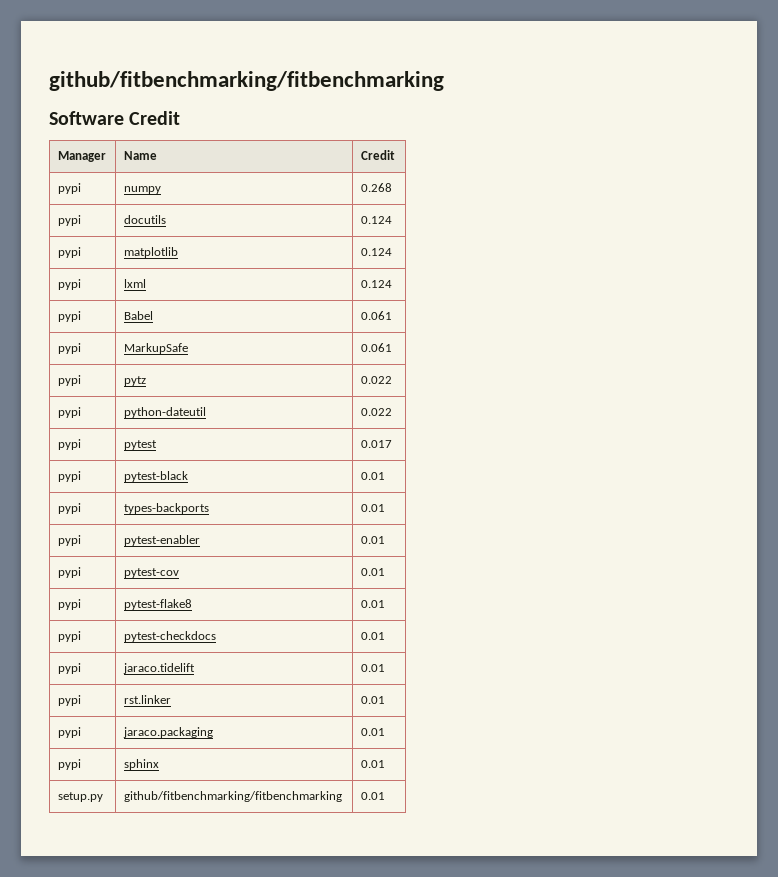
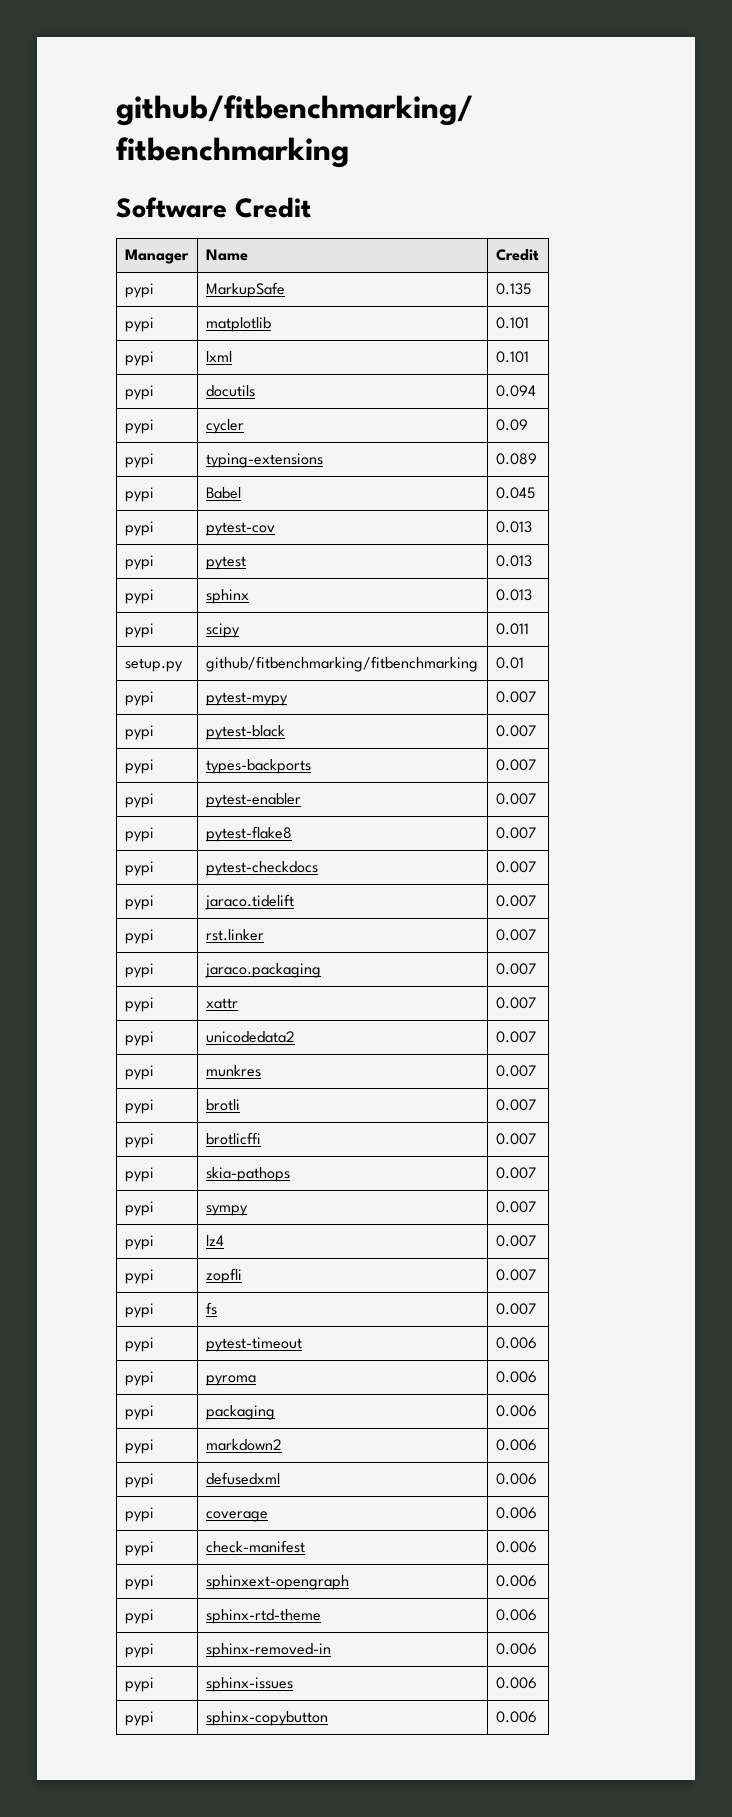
[123,186,161,194] [360,183,392,192] numpy | 0.268 -> [205,282,285,298] [495,283,531,295] [124,317,154,332] [205,317,271,332] [495,317,529,329] [124,351,154,366] [205,351,232,362] [495,351,529,363] MarkupSafe | 0.135 // pypi | matplotlib | 0.101 // pypi | lxml | 0.101
[360,216,392,224] [57,247,81,258] [123,247,178,258] [360,248,392,256] [57,279,81,290] [123,279,146,288] [360,280,392,288] 0.124 // pypi | matplotlib | 0.124 // pypi | lxml | 0.124 -> [495,385,536,397] [124,419,154,434] [205,419,244,434] [495,419,528,431] [124,453,154,468] [205,453,323,468] [495,453,537,465] 0.094 // pypi | cycler | 0.09 // pypi | typing-extensions | 0.089
[360,311,392,320] [57,343,81,354] [123,343,188,354] [360,343,392,352] [57,375,81,386] [123,376,146,386] [360,376,392,384] [57,407,81,418] [123,407,206,418] [360,408,392,416] [57,439,81,450] [123,440,157,450] [360,440,392,448] [57,471,81,482] [123,471,188,482] [360,472,385,480] [57,503,81,514] [123,503,209,514] [360,504,385,512] [57,535,81,546] [123,535,200,546] [360,536,385,544] [57,567,81,578] [123,568,179,578] [360,568,385,576] [57,599,81,610] [123,599,192,610] [360,600,385,608] [57,631,81,642] [123,631,216,642] [360,632,385,640] [57,663,81,674] [122,663,195,674] [360,664,385,672] [57,695,81,706] [123,695,171,704] [360,696,385,704] [57,727,81,738] [122,727,213,738] [360,728,385,736] [57,759,81,770] [123,759,159,770] [360,760,385,768] [57,792,103,802] [123,791,342,802] [360,792,385,800] 0.061 // pypi | MarkupSafe | 0.061 // pypi | pytz | 0.022 // pypi | python-dateutil | 0.022 // pypi | pytest | 0.017 // pypi | pytest-black | 0.01 // pypi | types-backports | 0.01 // pypi | pytest-enabler | 0.01 // pypi | pytest-cov | 0.01 // pypi | pytest-flake8 | 0.01 // pypi | pytest-checkdocs | 0.01 // pypi | jaraco.tidelift | 0.01 // pypi | rst.linker | 0.01 // pypi | jaraco.packaging | 0.01 // pypi | sphinx | 0.01 // setup.py | github/fitbenchmarking/fitbenchmarking | 0.01 -> [495,487,535,499] [124,521,154,536] [205,522,275,536] [495,521,532,533] [124,555,154,570] [205,556,246,570] [495,555,532,567] [124,589,154,604] [205,589,249,604] [495,589,532,601] [124,623,154,638] [205,623,240,638] [495,623,529,635] [124,658,183,672] [205,656,478,672] [495,657,524,669] [124,691,154,706] [205,692,288,706] [495,691,536,703] [124,725,154,740] [205,725,285,740] [495,725,536,737] [124,759,154,774] [205,759,311,774] [495,759,536,771] [124,793,154,808] [205,793,301,808] [495,793,536,805] [124,827,154,842] [205,826,292,842] [495,827,536,839] [124,861,154,876] [205,861,318,876] [495,861,536,873] [124,895,154,910] [204,894,294,910] [495,895,536,907] [124,929,154,944] [205,929,264,941] [495,929,536,941] [124,963,154,978] [204,963,321,978] [495,963,536,975] [124,997,154,1012] [205,998,238,1009] [495,997,536,1009] [124,1031,154,1046] [205,1031,295,1043] [495,1031,536,1043] [124,1065,154,1080] [205,1065,261,1077] [495,1065,536,1077] [124,1099,154,1114] [205,1099,240,1111] [495,1099,536,1111] [124,1133,154,1148] [205,1132,261,1145] [495,1133,536,1145] [124,1167,154,1182] [205,1167,290,1182] [495,1167,536,1179] [124,1201,154,1216] [205,1205,248,1216] [495,1201,536,1213] [124,1235,154,1250] [205,1235,224,1246] [495,1235,536,1247] [124,1269,154,1284] [205,1268,242,1284] [495,1269,536,1281] [124,1303,154,1318] [205,1302,217,1315] [495,1303,536,1315] [124,1337,154,1352] [205,1337,302,1352] [495,1337,537,1349] [124,1371,154,1386] [205,1375,256,1386] [495,1371,537,1383] [124,1405,154,1420] [205,1405,275,1420] [495,1405,537,1417] [124,1439,154,1454] [205,1439,282,1451] [495,1439,537,1451] [124,1473,154,1488] [205,1472,280,1485] [495,1473,537,1485] [124,1507,154,1522] [205,1511,268,1522] [495,1507,537,1519] [124,1541,154,1556] [205,1540,305,1553] [495,1541,537,1553] [124,1575,154,1590] [205,1575,349,1590] [495,1575,537,1587] [124,1609,154,1624] [205,1609,321,1624] [495,1609,537,1621] [124,1643,154,1658] [205,1643,331,1658] [495,1643,537,1655] [124,1677,154,1692] [205,1677,293,1692] [495,1677,537,1689] [124,1711,154,1726] [205,1711,328,1726] [495,1711,537,1723] 0.045 // pypi | pytest-cov | 0.013 // pypi | pytest | 0.013 // pypi | sphinx | 0.013 // pypi | scipy | 0.011 // setup.py | github/fitbenchmarking/fitbenchmarking | 0.01 // pypi | pytest-mypy | 0.007 // pypi | pytest-black | 0.007 // pypi | types-backports | 0.007 // pypi | pytest-enabler | 0.007 // pypi | pytest-flake8 | 0.007 // pypi | pytest-checkdocs | 0.007 // pypi | jaraco.tidelift | 0.007 // pypi | rst.linker | 0.007 // pypi | jaraco.packaging | 0.007 // pypi | xattr | 0.007 // pypi | unicodedata2 | 0.007 // pypi | munkres | 0.007 // pypi | brotli | 0.007 // pypi | brotlicffi | 0.007 // pypi | skia-pathops | 0.007 // pypi | sympy | 0.007 // pypi | lz4 | 0.007 // pypi | zopfli | 0.007 // pypi | fs | 0.007 // pypi | pytest-timeout | 0.006 // pypi | pyroma | 0.006 // pypi | packaging | 0.006 // pypi | markdown2 | 0.006 // pypi | defusedxml | 0.006 // pypi | coverage | 0.006 // pypi | check-manifest | 0.006 // pypi | sphinxext-opengraph | 0.006 // pypi | sphinx-rtd-theme | 0.006 // pypi | sphinx-removed-in | 0.006 // pypi | sphinx-issues | 0.006 // pypi | sphinx-copybutton | 0.006

